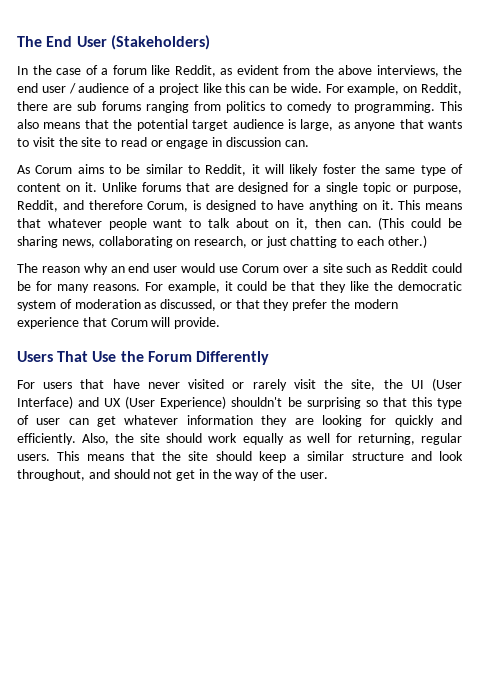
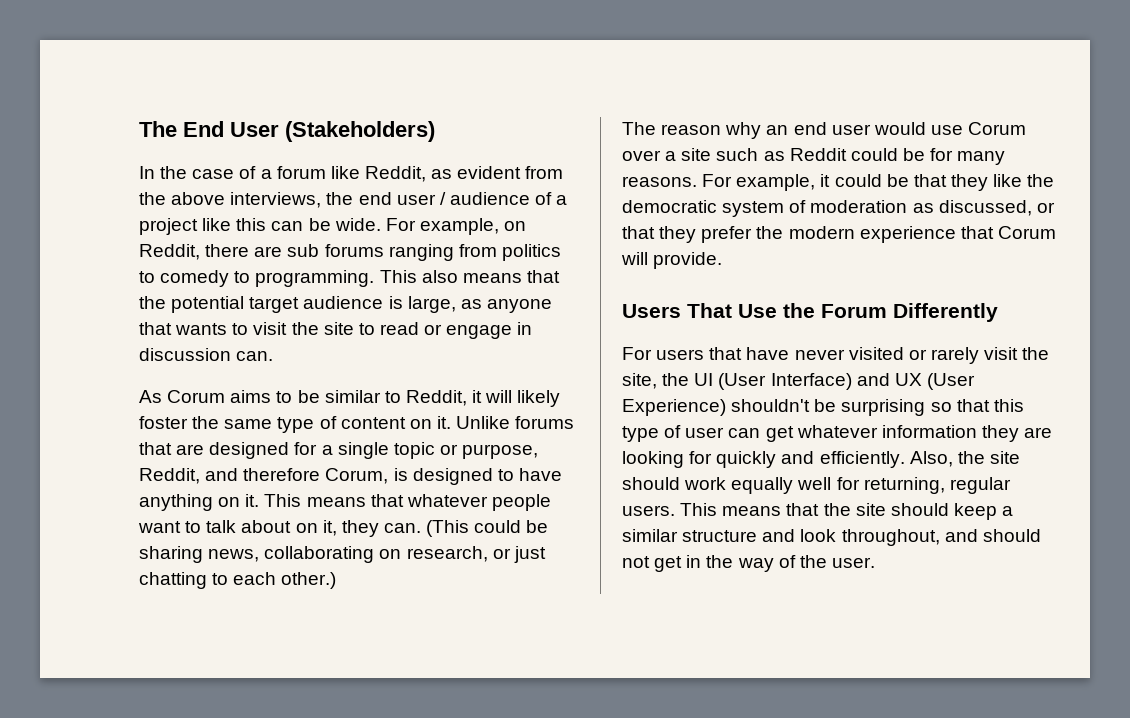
[314,218,341,228] then -> [341,520,379,537] they
[288,436,301,443] as -> (794, 485) none

